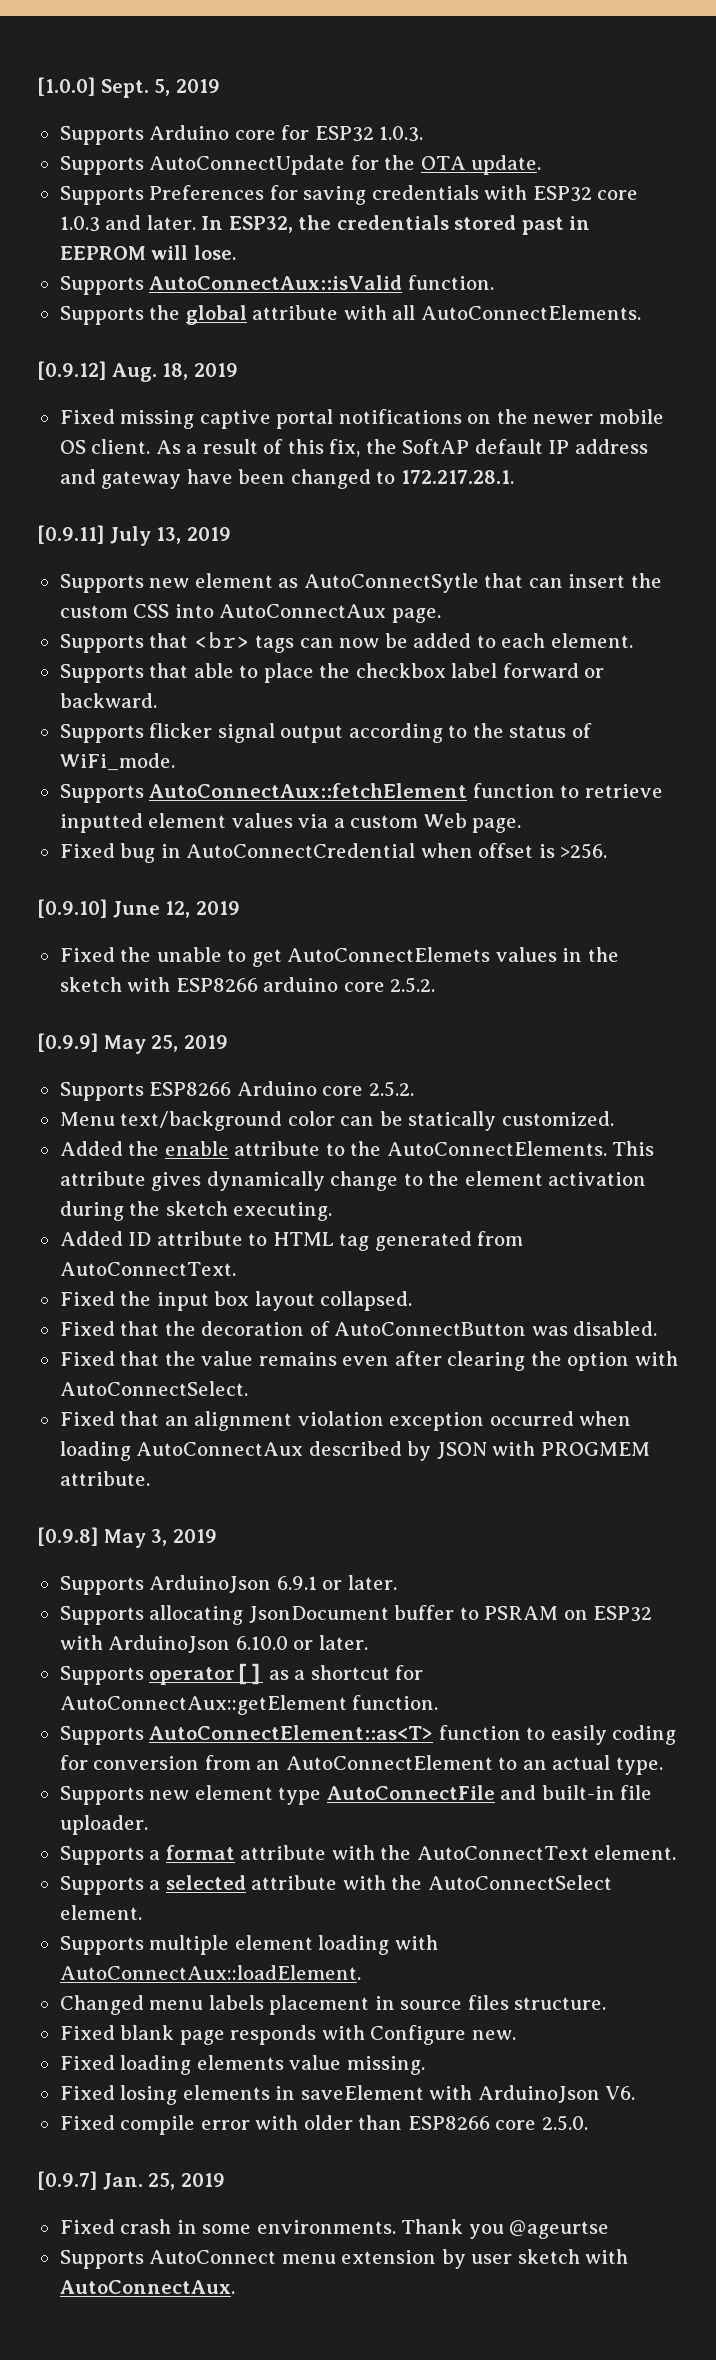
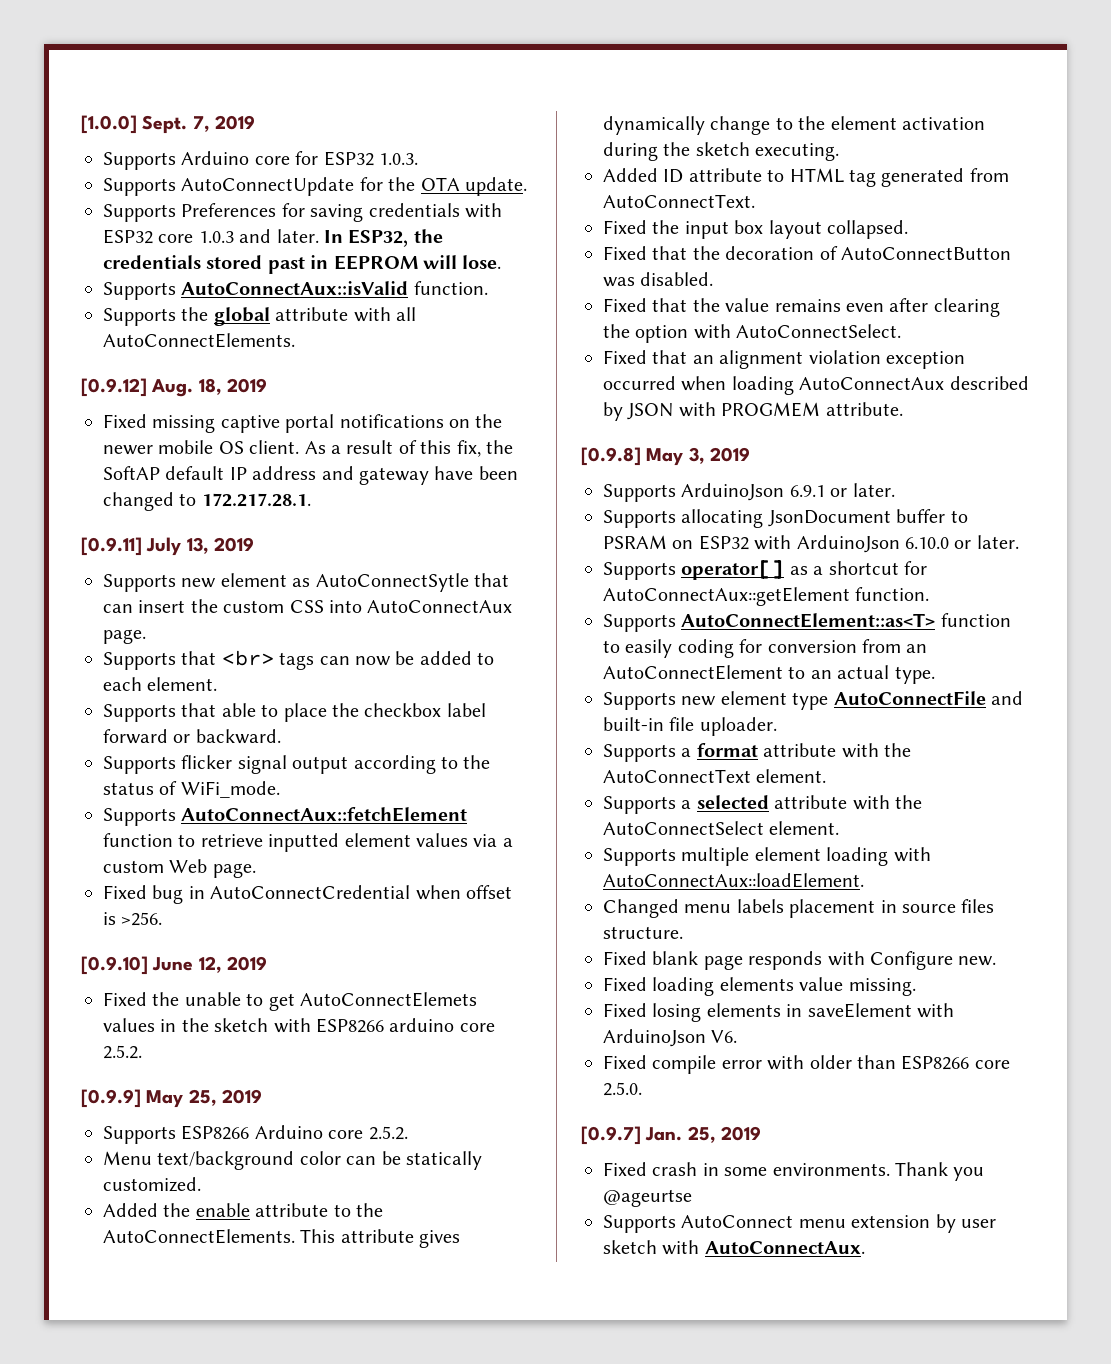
[154,79,171,96] 5, -> [192,116,210,132] 7,

